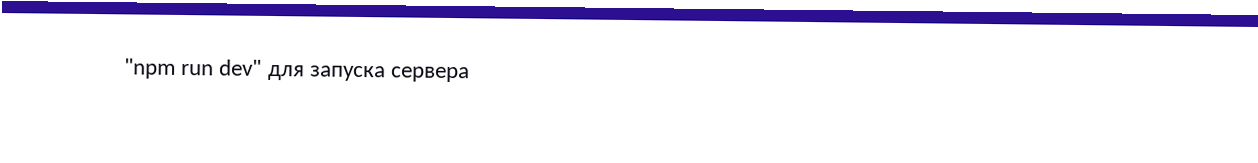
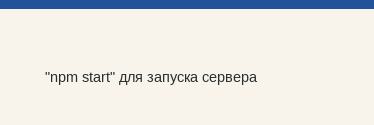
[181,59,263,76] run dev" -> [82,72,115,82] start"

